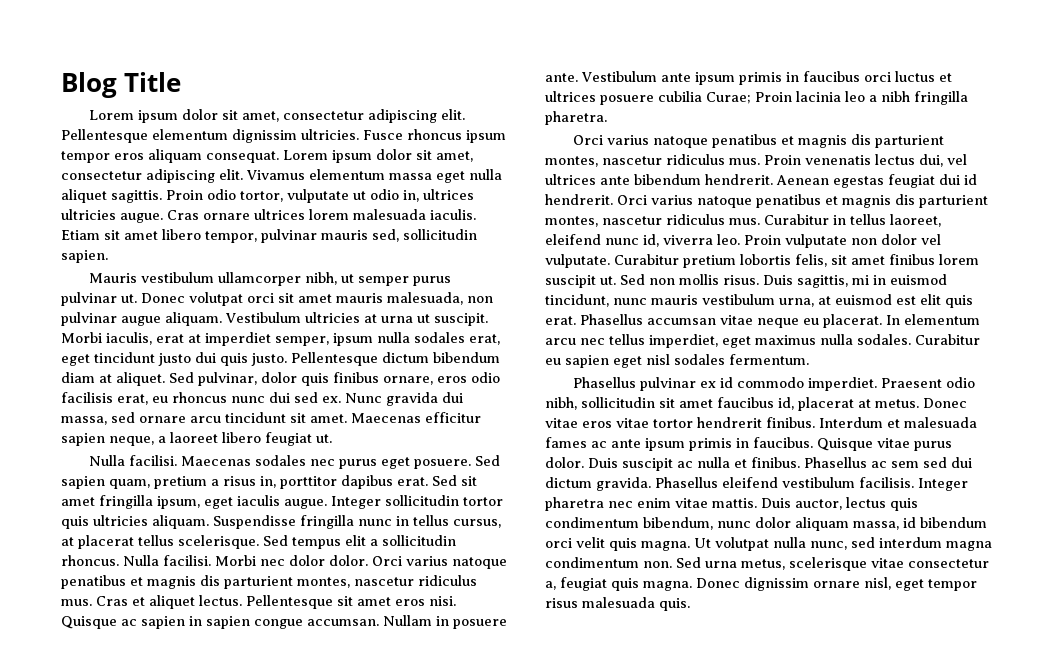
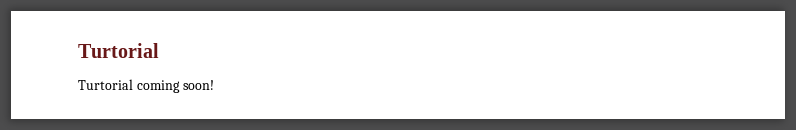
[61,72,181,98] [89,109,466,123] [61,129,506,143] [61,149,473,163] [61,169,502,183] [61,189,474,203] [61,209,476,223] [61,229,477,243] [61,250,108,263] [89,272,452,286] [61,292,493,306] [61,312,488,326] [61,332,500,346] [61,352,500,366] [61,372,500,386] [61,392,463,406] [61,412,481,425] [61,432,332,446] [89,455,501,469] [61,475,477,489] [61,495,503,509] [61,515,501,529] [61,535,456,549] [61,555,507,569] [61,575,477,589] [61,595,456,609] [61,615,507,629] [545,71,952,85] [545,91,968,105] [545,111,607,125] [573,134,945,148] [545,154,967,167] [545,174,977,188] [545,194,988,208] [545,214,941,227] [545,234,941,248] [545,254,979,268] [545,274,947,288] [545,294,973,308] [545,314,980,328] [545,334,980,348] [545,354,809,368] [573,377,976,391] [545,397,967,411] [545,417,977,428] [545,437,952,451] [545,457,972,471] [545,477,968,491] [545,497,918,511] [545,517,987,531] [545,537,992,551] [545,557,989,571] [545,577,977,591] [545,597,690,611] Blog Title // Lorem ipsum dolor sit amet, consectetur adipiscing elit. Pellentesque elementum dignissim ultricies. Fusce rhoncus ipsum tempor eros aliquam consequat. Lorem ipsum dolor sit amet, consectetur adipiscing elit. Vivamus elementum massa eget nulla aliquet sagittis. Proin odio tortor, vulputate ut odio in, ultrices ultricies augue. Cras ornare ultrices lorem malesuada iaculis. Etiam sit amet libero tempor, pulvinar mauris sed, sollicitudin sapien. // Mauris vestibulum ullamcorper nibh, ut semper purus pulvinar ut. Donec volutpat orci sit amet mauris malesuada, non pulvinar augue aliquam. Vestibulum ultricies at urna ut suscipit. Morbi iaculis, erat at imperdiet semper, ipsum nulla sodales erat, eget tincidunt justo dui quis justo. Pellentesque dictum bibendum diam at aliquet. Sed pulvinar, dolor quis finibus ornare, eros odio facilisis erat, eu rhoncus nunc dui sed ex. Nunc gravida dui massa, sed ornare arcu tincidunt sit amet. Maecenas efficitur sapien neque, a laoreet libero feugiat ut. // Nulla facilisi. Maecenas sodales nec purus eget posuere. Sed sapien quam, pretium a risus in, porttitor dapibus erat. Sed sit amet fringilla ipsum, eget iaculis augue. Integer sollicitudin tortor quis ultricies aliquam. Suspendisse fringilla nunc in tellus cursus, at placerat tellus scelerisque. Sed tempus elit a sollicitudin rhoncus. Nulla facilisi. Morbi nec dolor dolor. Orci varius natoque penatibus et magnis dis parturient montes, nascetur ridiculus mus. Cras et aliquet lectus. Pellentesque sit amet eros nisi. Quisque ac sapien in sapien congue accumsan. Nullam in posuere ante. Vestibulum ante ipsum primis in faucibus orci luctus et ultrices posuere cubilia Curae; Proin lacinia leo a nibh fringilla pharetra. // Orci varius natoque penatibus et magnis dis parturient montes, nascetur ridiculus mus. Proin venenatis lectus dui, vel ultrices ante bibendum hendrerit. Aenean egestas feugiat dui id hendrerit. Orci varius natoque penatibus et magnis dis parturient montes, nascetur ridiculus mus. Curabitur in tellus laoreet, eleifend nunc id, viverra leo. Proin vulputate non dolor vel vulputate. Curabitur pretium lobortis felis, sit amet finibus lorem suscipit ut. Sed non mollis risus. Duis sagittis, mi in euismod tincidunt, nunc mauris vestibulum urna, at euismod est elit quis erat. Phasellus accumsan vitae neque eu placerat. In elementum arcu nec tellus imperdiet, eget maximus nulla sodales. Curabitur eu sapien eget nisl sodales fermentum. // Phasellus pulvinar ex id commodo imperdiet. Praesent odio nibh, sollicitudin sit amet faucibus id, placerat at metus. Donec vitae eros vitae tortor hendrerit finibus. Interdum et malesuada fames ac ante ipsum primis in faucibus. Quisque vitae purus dolor. Duis suscipit ac nulla et finibus. Phasellus ac sem sed dui dictum gravida. Phasellus eleifend vestibulum facilisis. Integer pharetra nec enim vitae mattis. Duis auctor, lectus quis condimentum bibendum, nunc dolor aliquam massa, id bibendum orci velit quis magna. Ut volutpat nulla nunc, sed interdum magna condimentum non. Sed urna metus, scelerisque vitae consectetur a, feugiat quis magna. Donec dignissim ornare nisl, eget tempor risus malesuada quis. -> [78,43,159,58] [78,79,214,93] Turtorial // Turtorial coming soon!

